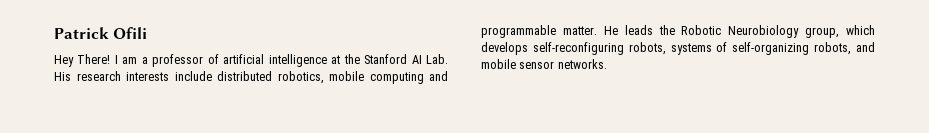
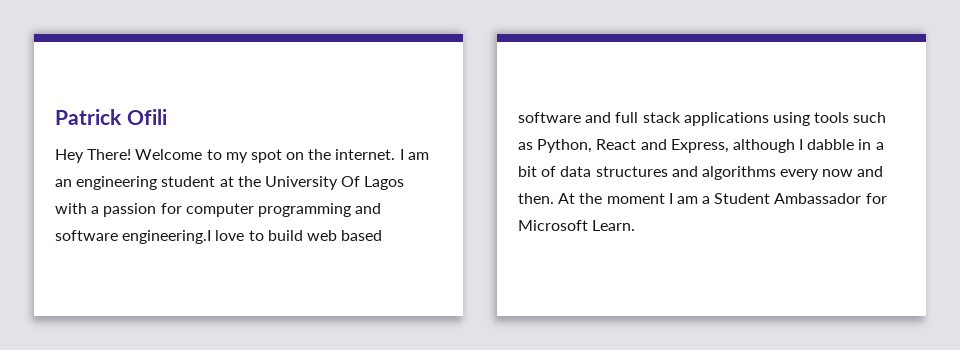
[114,54,448,67] [54,71,448,84] [481,25,875,38] [481,42,875,55] [481,59,607,69] I am a professor of artificial intelligence at the Stanford AI Lab. His research interests include distributed robotics, mobile computing and programmable matter. He leads the Robotic Neurobiology group, which develops self-reconfiguring robots, systems of self-organizing robots, and mobile sensor networks. -> [135,149,429,163] [55,176,405,190] [55,203,382,217] [55,230,383,244] [518,112,887,126] [518,139,884,153] [518,166,884,180] [518,193,887,204] [518,220,636,231] Welcome to my spot on the internet. I am an engineering student at the University Of Lagos with a passion for computer programming and software engineering.I love to build web based software and full stack applications using tools such as Python, React and Express, although I dabble in a bit of data structures and algorithms every now and then. At the moment I am a Student Ambassador for Microsoft Learn.

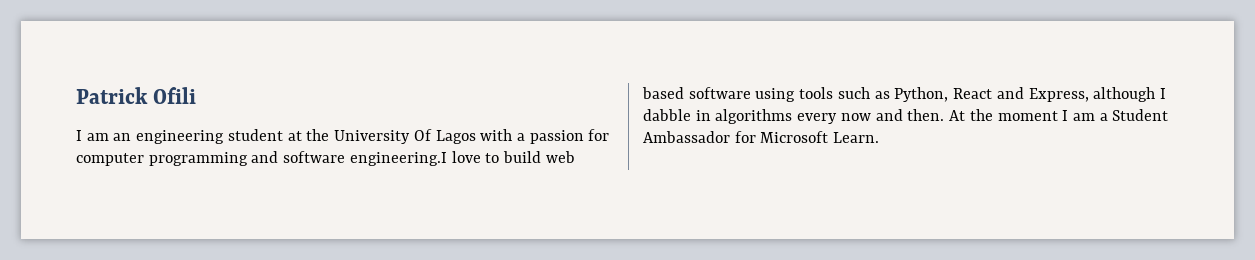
[55,149,396,163] Hey There! Welcome to my spot on the internet. -> (197, 95) none
[585,112,769,126] and full stack applications -> (751, 93) none
[875,142,884,150] [518,166,698,177] a bit of data structures and -> (711, 115) none

